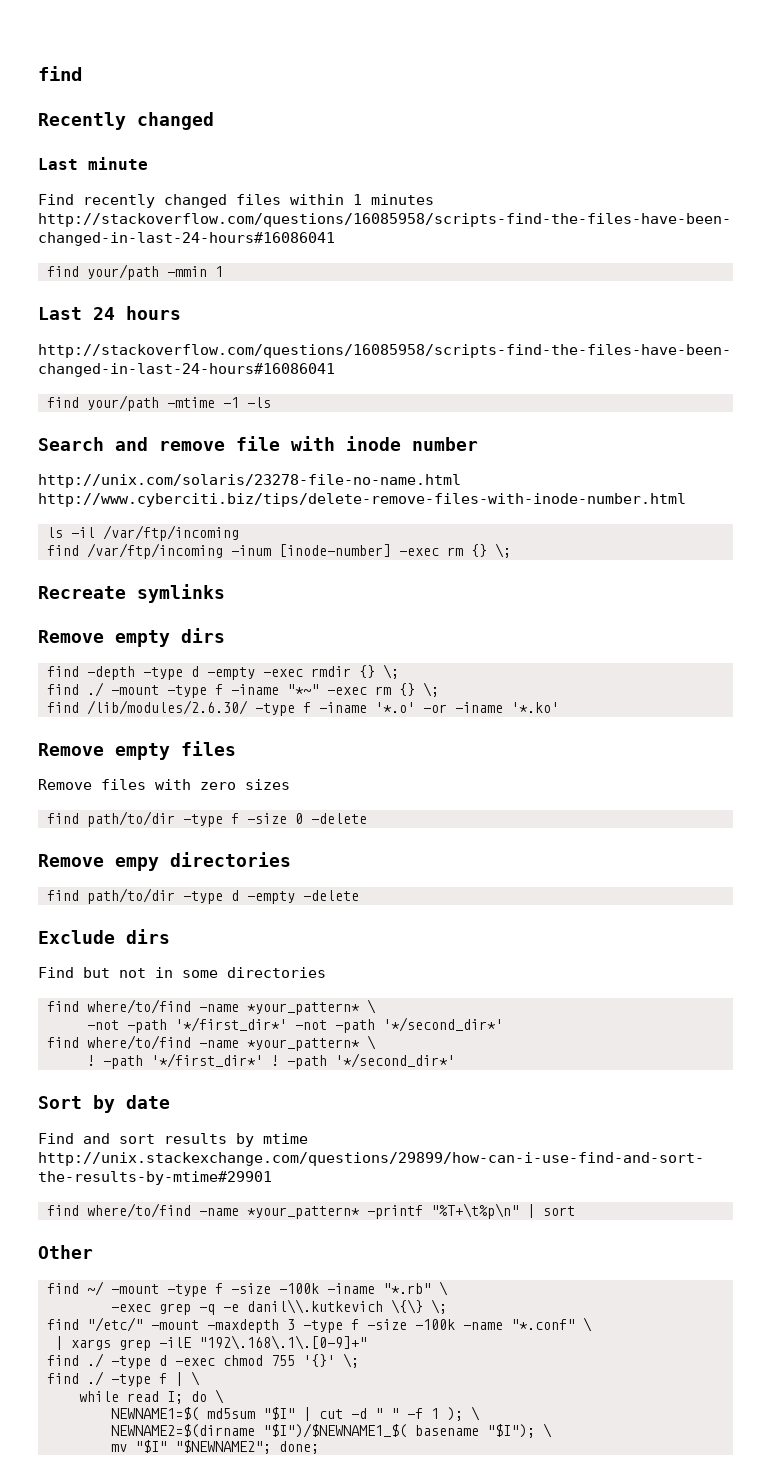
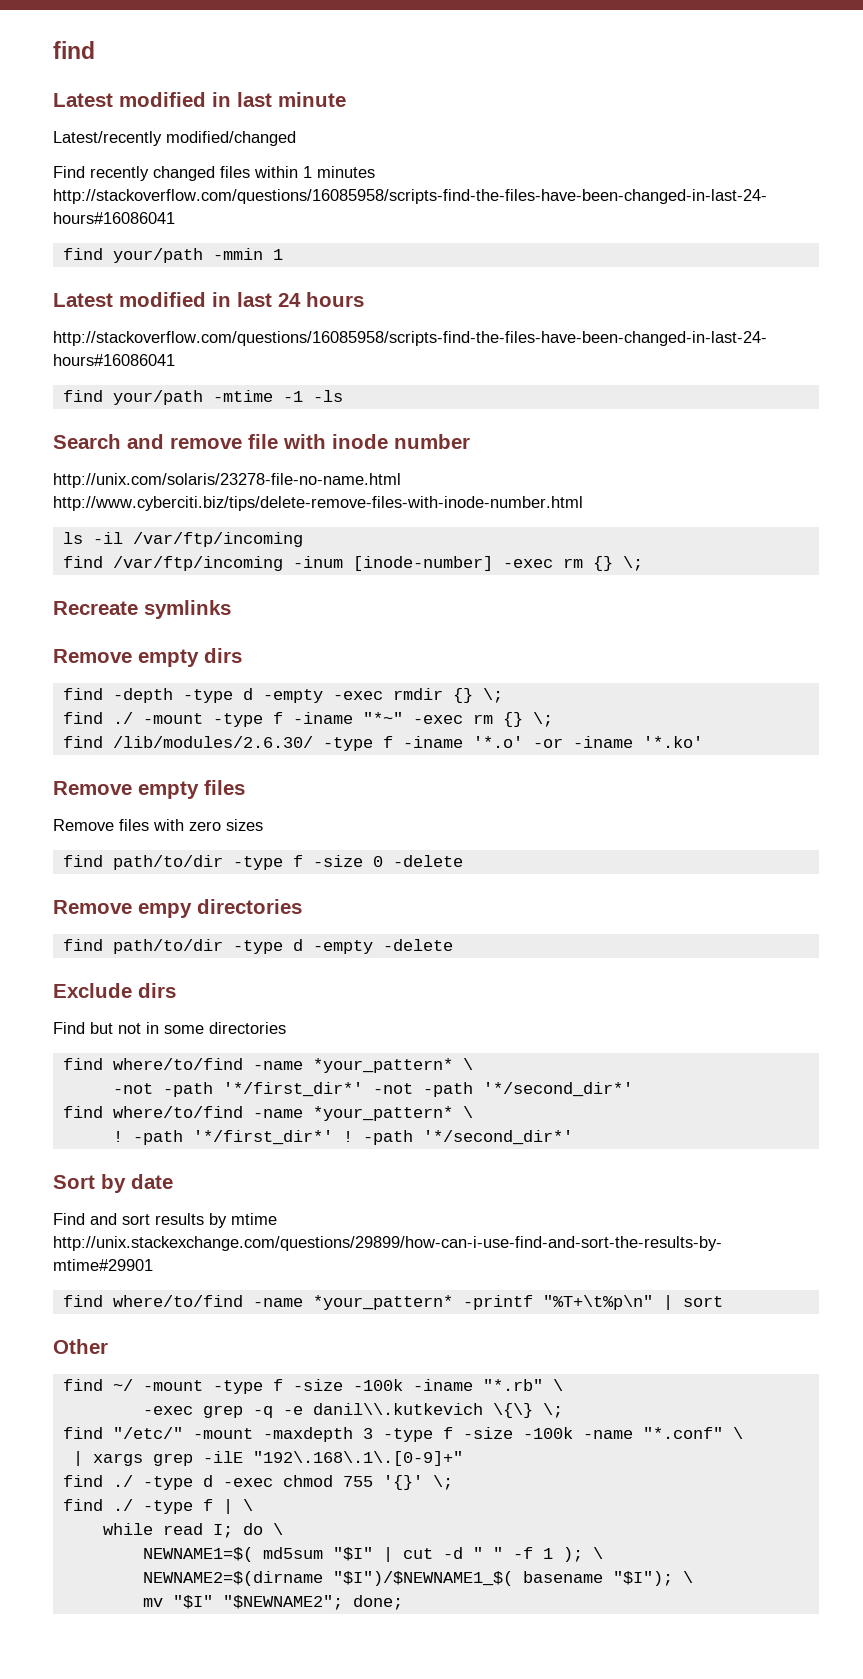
[38,112,214,130] [38,157,148,170] Recently changed // Last minute -> [53,92,346,107] [53,131,296,146] Latest modified in last minute // Latest/recently modified/changed
[38,307,82,320] Last -> [53,292,272,307] Latest modified in last

